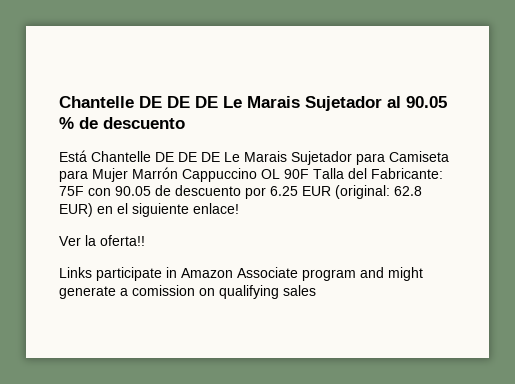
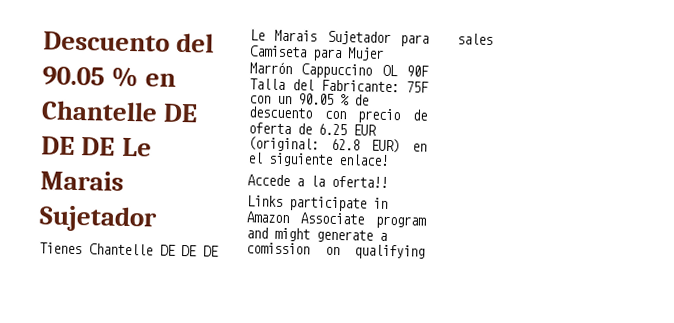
[59,96,447,111] [59,117,185,129] [59,150,87,162] Chantelle DE DE DE Le Marais Sujetador al 90.05 % de descuento // Está -> [43,31,215,53] [42,66,176,88] [41,100,199,123] [41,136,152,157] [40,170,124,191] [39,205,158,233] [39,242,82,255] Descuento del 90.05 % en Chantelle DE DE DE Le Marais Sujetador // Tienes
[115,185,266,199] 90.05 de descuento por -> [277,93,369,106] [248,106,428,124] [248,122,312,135] un 90.05 % de descuento con precio de oferta de
[59,236,81,246] Ver -> [247,174,304,187] Accede a

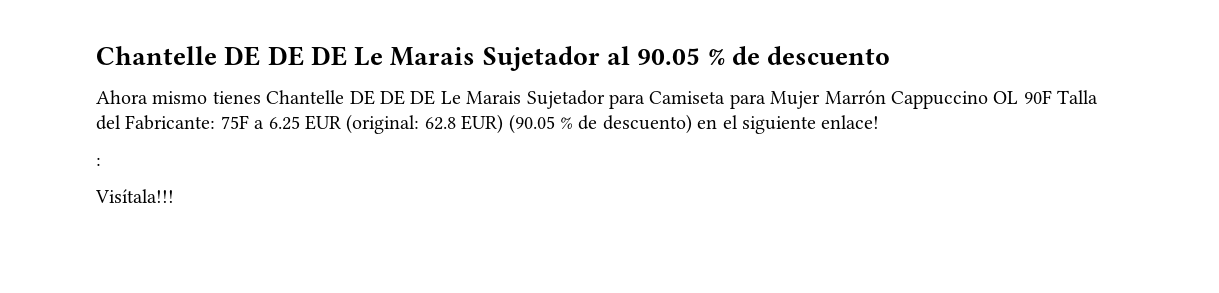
[43,31,215,53] [42,66,176,88] [41,100,199,123] [41,136,152,157] [40,170,124,191] [39,205,158,233] [39,242,82,255] Descuento del 90.05 % en Chantelle DE DE DE Le Marais Sujetador // Tienes -> [96,46,891,71] [96,90,261,104] Chantelle DE DE DE Le Marais Sujetador al 90.05 % de descuento // Ahora mismo tienes
[249,93,369,106] [248,106,428,124] [248,122,312,135] con un 90.05 % de descuento con precio de oferta de -> [254,120,265,129] a
(401, 146) none -> [508,114,692,134] (90.05 % de descuento)
[247,174,388,188] [247,195,388,212] [246,211,426,229] [246,227,387,243] [246,242,425,260] [457,33,493,45] Accede a la oferta!! // Links participate in Amazon Associate program and might generate a comission on qualifying sales -> [96,157,101,166] [95,189,174,203] : // Visítala!!!

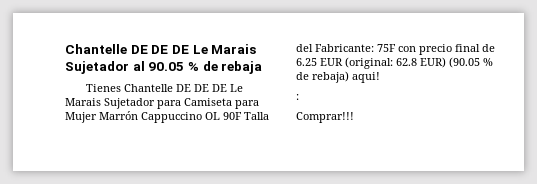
[767,46,891,65] [96,90,261,104] descuento // Ahora mismo tienes -> [221,61,263,74] [85,84,121,92] rebaja // Tienes
[254,120,265,129] a -> [398,44,495,55] con precio final de
[602,114,880,134] descuento) en el siguiente enlace! -> [312,71,380,83] rebaja) aqui!
[95,189,174,203] Visítala!!! -> [296,112,354,123] Comprar!!!

